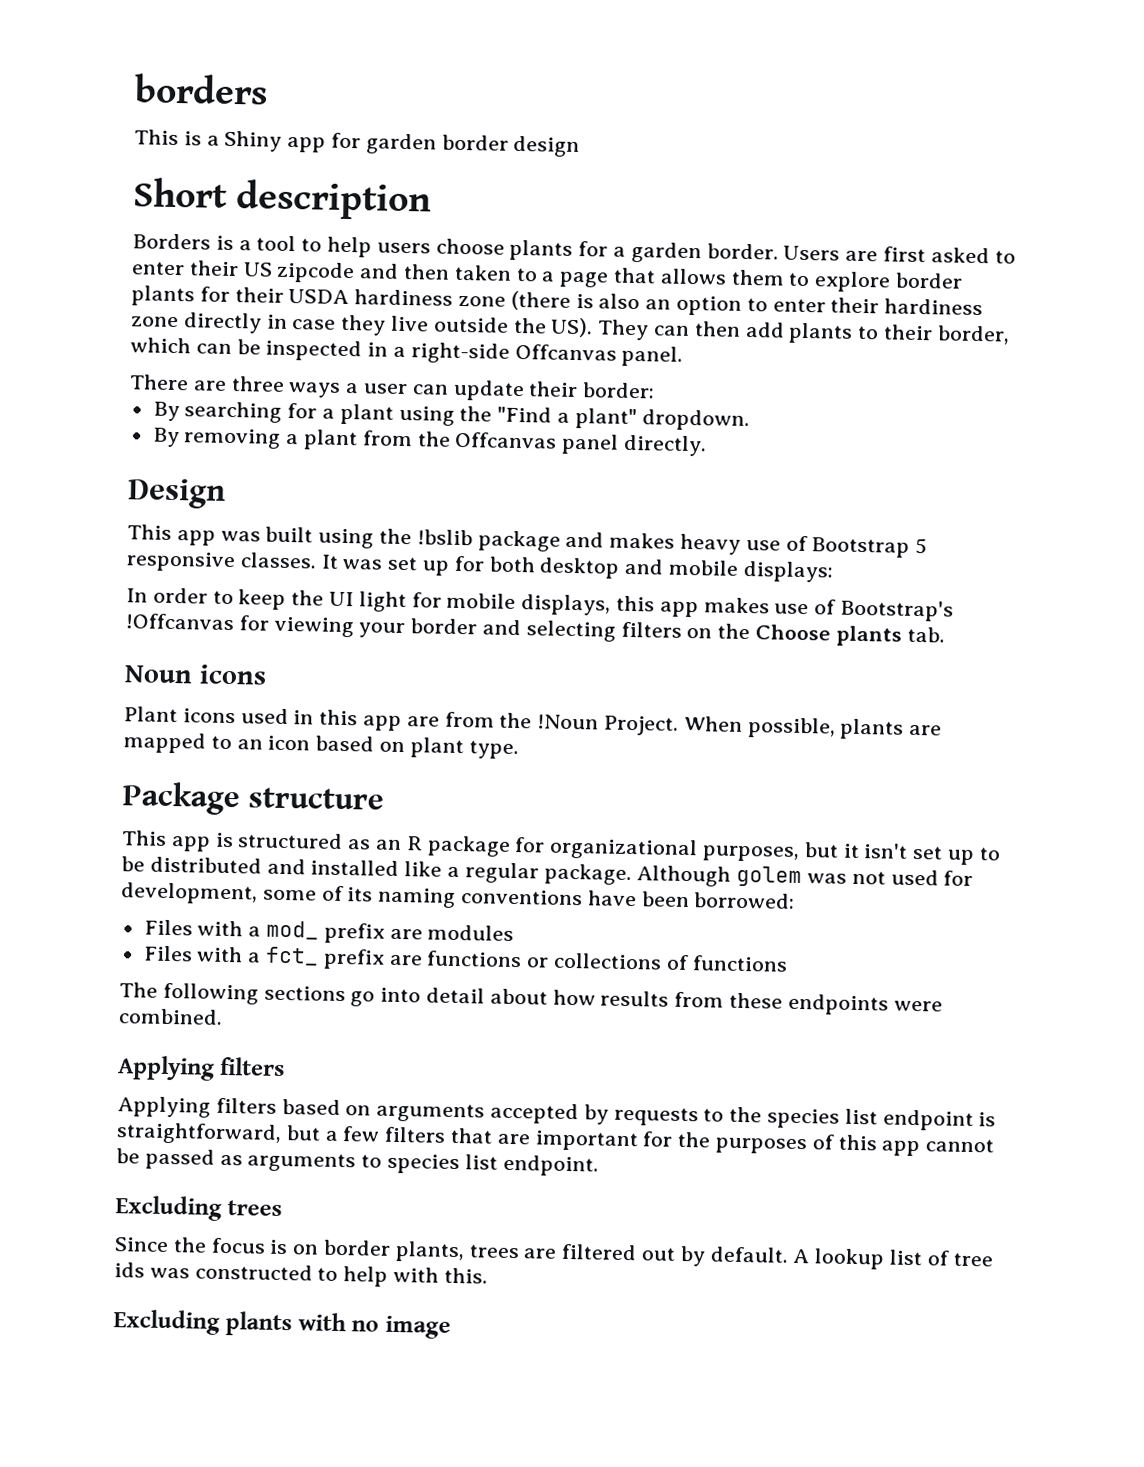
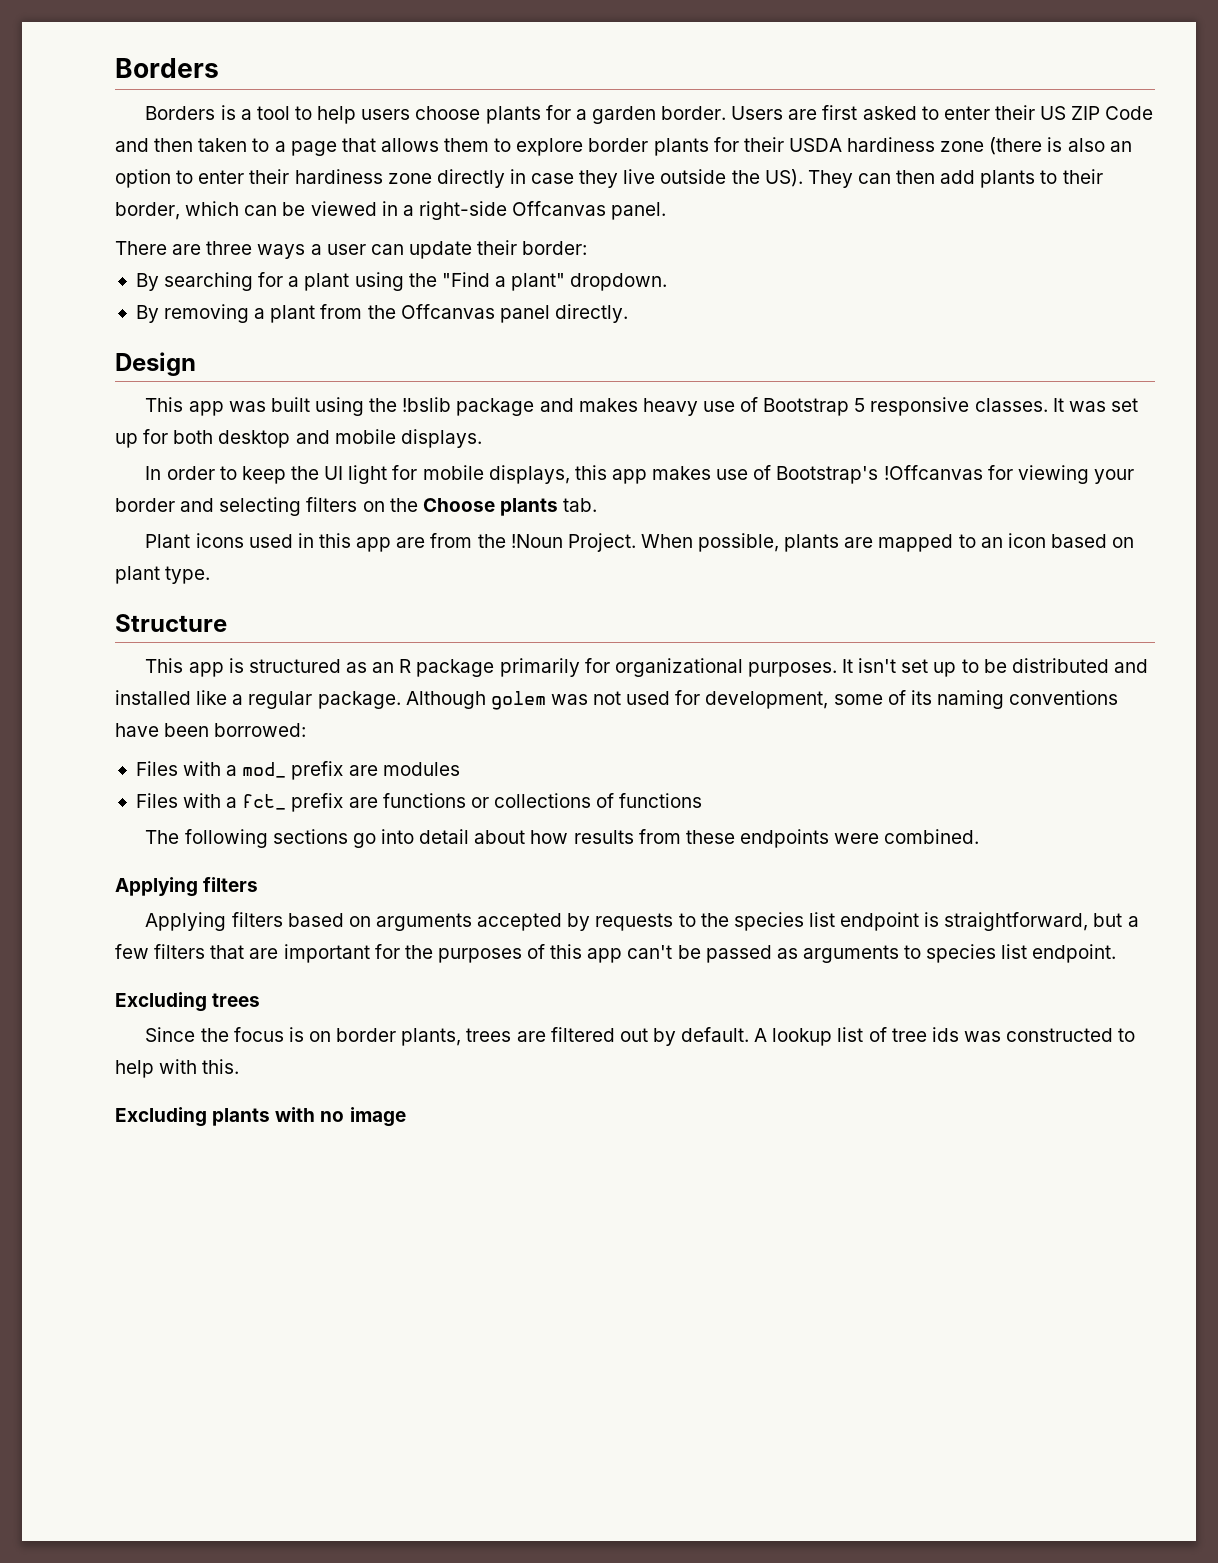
[134,73,268,105] [134,129,581,158] [133,177,433,221] borders // This is a Shiny app for garden border design // Short description -> [115,58,219,78] Borders
[276,261,356,284] zipcode -> [1071,106,1154,120] ZIP Code
[265,339,363,362] inspected -> [310,201,377,216] viewed
[742,560,834,583] displays: -> [400,429,482,448] displays.
[124,664,267,685] // Noun icons -> (598, 505) none
[122,781,384,816] Package structure -> [115,614,227,632] Structure
(511, 846) none -> [499,658,580,677] primarily
[702,842,860,862] purposes, but it -> [747,659,854,677] purposes. It
[925,1138,995,1153] cannot -> [627,945,673,959] can't

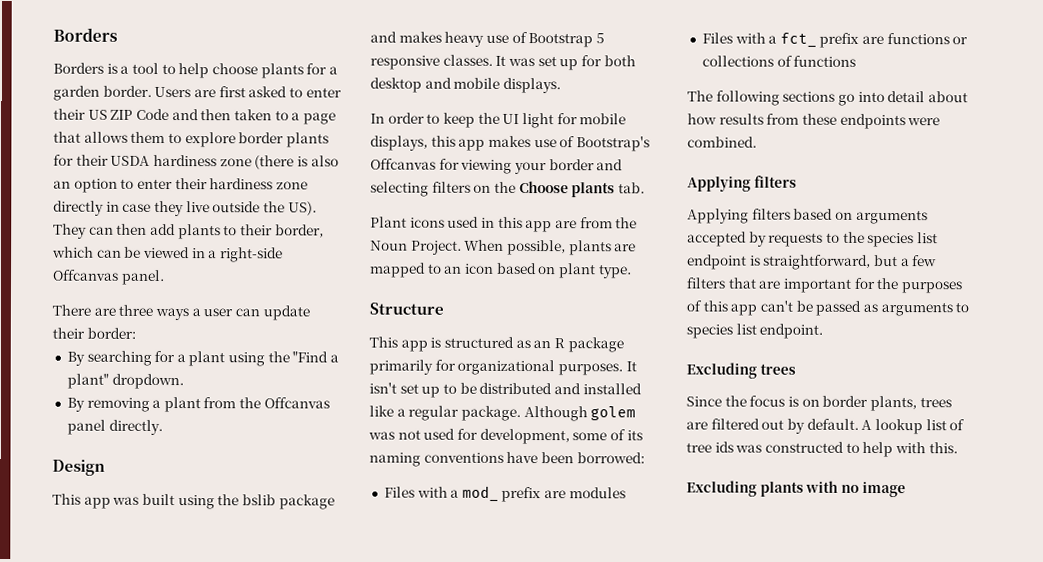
[361,109,411,120] users -> (210, 71) none
[402,397,452,412] !bslib -> [241,494,276,506] bslib
[883,465,983,480] !Offcanvas -> [370,158,436,170] Offcanvas
[510,534,563,548] !Noun -> [370,240,408,251] Noun

